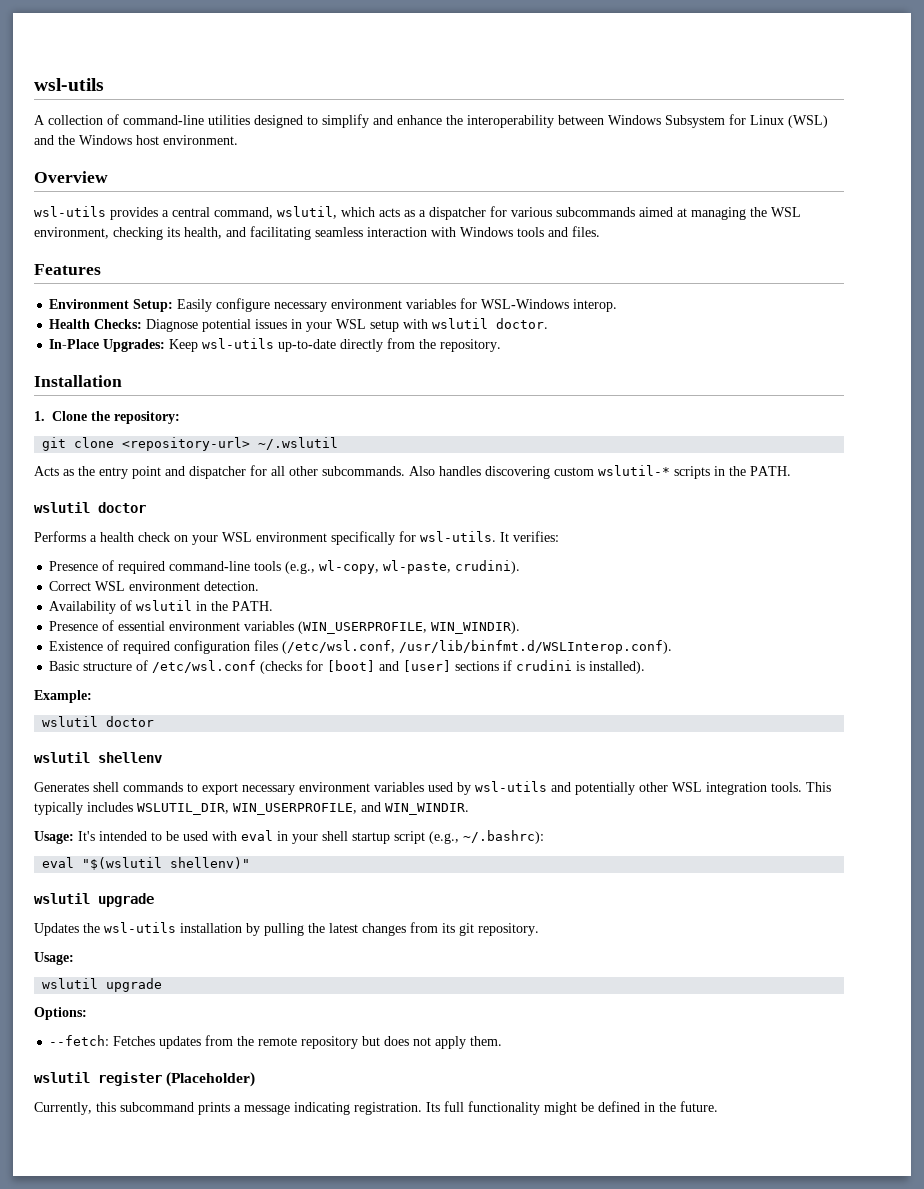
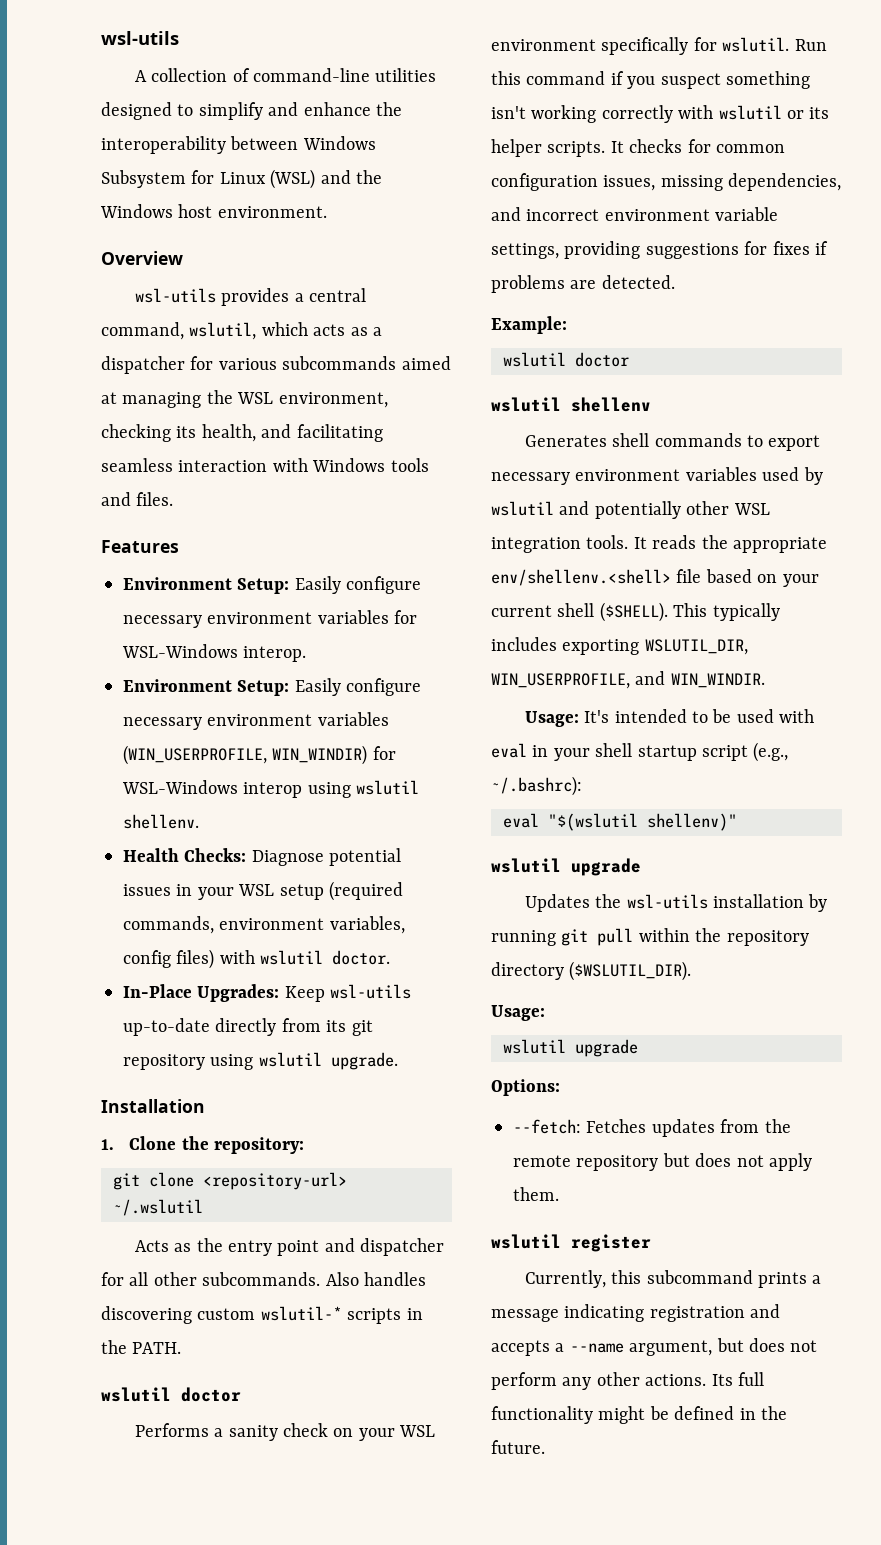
(618, 305) none -> [123,678,422,696] [123,712,389,730] [123,745,396,765] [122,780,420,798] [123,814,199,829] // Environment Setup: Easily configure necessary environment variables (WIN_USERPROFILE, WIN_WINDIR) for WSL-Windows interop using wslutil shellenv.
(400, 326) none -> [329,881,403,901] [123,916,405,934] [123,949,215,969] (required commands, environment variables, config files)
[419,339,502,352] the repository. -> [326,1020,373,1036] [123,1052,398,1070] its git repository using wslutil upgrade.
[100,532,134,542] health -> [228,1425,278,1441] sanity
[420,531,559,542] [49,560,521,574] [49,581,260,591] [49,600,274,614] [49,620,521,634] [49,640,673,654] [49,660,646,674] wsl-utils. It verifies: // Presence of required command-line tools (e.g., wl-copy, wl-paste, crudini). // Correct WSL environment detection. // Availability of wslutil in the PATH. // Presence of essential environment variables (WIN_USERPROFILE, WIN_WINDIR). // Existence of required configuration files (/etc/wsl.conf, /usr/lib/binfmt.d/WSLInterop.conf). // Basic structure of /etc/wsl.conf (checks for [boot] and [user] sections if crudini is installed). -> [722,37,827,52] [491,71,810,89] [491,105,830,123] [491,139,785,157] [491,173,842,191] [491,207,779,221] [491,241,828,259] [491,275,675,293] wslutil. Run this command if you suspect something isn't working correctly with wslutil or its helper scripts. It checks for common configuration issues, missing dependencies, and incorrect environment variable settings, providing suggestions for fixes if problems are detected.
[475,781,547,792] wsl-utils -> [491,501,554,516] wslutil
(802, 787) none -> [633,535,827,553] [491,569,819,587] [491,602,668,622] It reads the appropriate env/shellenv.<shell> file based on your current shell ($SHELL).
(133, 807) none -> [562,639,640,655] exporting
[264,922,539,936] pulling the latest changes from its git repository. -> [491,928,809,946] [491,961,692,981] running git pull within the repository directory ($WSLUTIL_DIR).
[166,1072,256,1087] (Placeholder) -> (651, 1243) none
[354,1102,422,1115] registration. -> [649,1304,781,1322] [491,1338,818,1356] [491,1372,707,1390] registration and accepts a --name argument, but does not perform any other actions.

